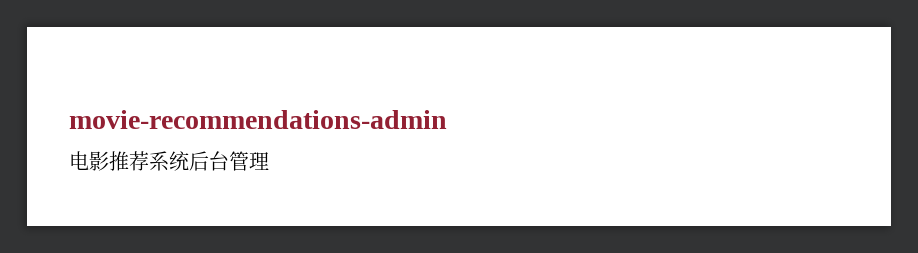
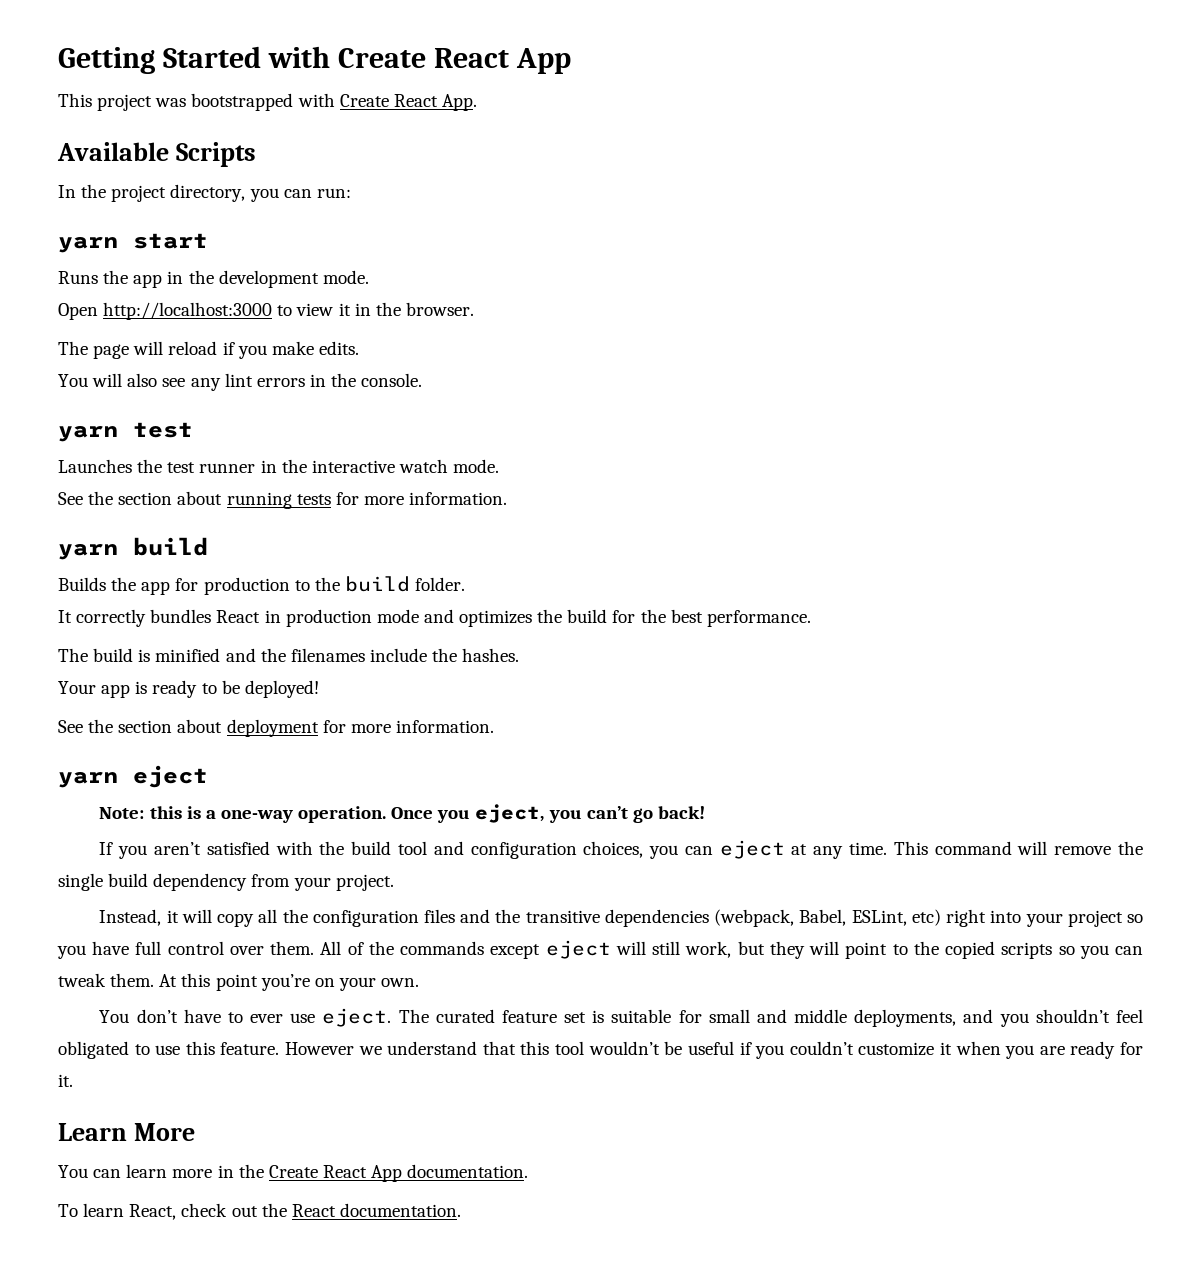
[69,110,447,129] [69,151,269,171] movie-recommendations-admin // 电影推荐系统后台管理 -> [58,46,571,74] [58,93,477,111] [57,142,256,167] [58,184,351,202] [58,233,208,253] [58,270,369,288] [58,302,474,320] [58,341,359,359] [58,373,423,391] [58,422,193,442] [58,459,500,473] [58,491,508,509] [58,537,208,560] [58,576,466,595] [58,609,811,627] [58,648,520,662] [58,680,319,698] [58,719,494,737] [58,765,208,788] [99,804,705,823] [99,840,1143,859] [58,873,394,891] [99,909,1143,927] [57,940,1144,959] [58,973,420,991] [99,1008,1144,1027] [58,1041,1143,1059] [58,1074,73,1087] [58,1123,195,1141] [58,1164,529,1182] [58,1203,461,1220] Getting Started with Create React App // This project was bootstrapped with Create React App. // Available Scripts // In the project directory, you can run: // yarn start // Runs the app in the development mode. // Open http://localhost:3000 to view it in the browser. // The page will reload if you make edits. // You will also see any lint errors in the console. // yarn test // Launches the test runner in the interactive watch mode. // See the section about running tests for more information. // yarn build // Builds the app for production to the build folder. // It correctly bundles React in production mode and optimizes the build for the best performance. // The build is minified and the filenames include the hashes. // Your app is ready to be deployed! // See the section about deployment for more information. // yarn eject // Note: this is a one-way operation. Once you eject, you can’t go back! // If you aren’t satisfied with the build tool and configuration choices, you can eject at any time. This command will remove the single build dependency from your project. // Instead, it will copy all the configuration files and the transitive dependencies (webpack, Babel, ESLint, etc) right into your project so you have full control over them. All of the commands except eject will still work, but they will point to the copied scripts so you can tweak them. At this point you’re on your own. // You don’t have to ever use eject. The curated feature set is suitable for small and middle deployments, and you shouldn’t feel obligated to use this feature. However we understand that this tool wouldn’t be useful if you couldn’t customize it when you are ready for it. // Learn More // You can learn more in the Create React App documentation. // To learn React, check out the React documentation.

